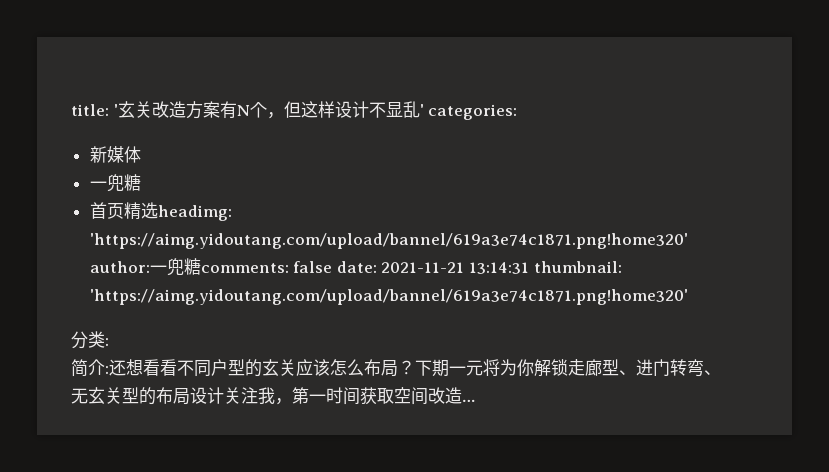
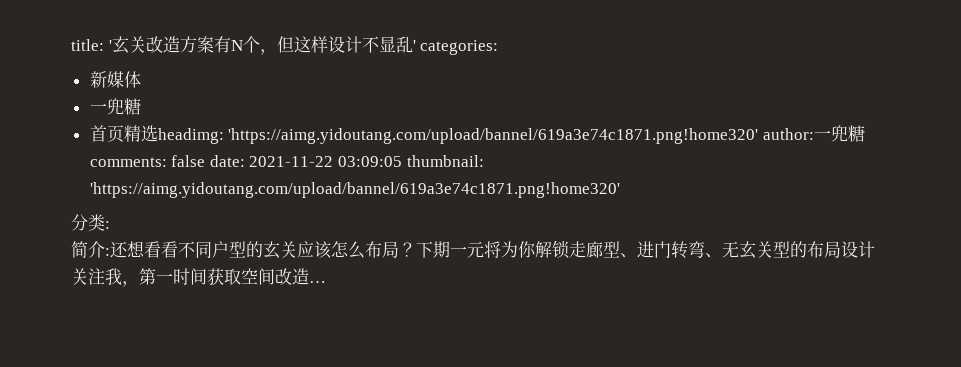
[381,262,530,274] 2021-11-21 13:14:31 -> [249,156,403,167] 2021-11-22 03:09:05

